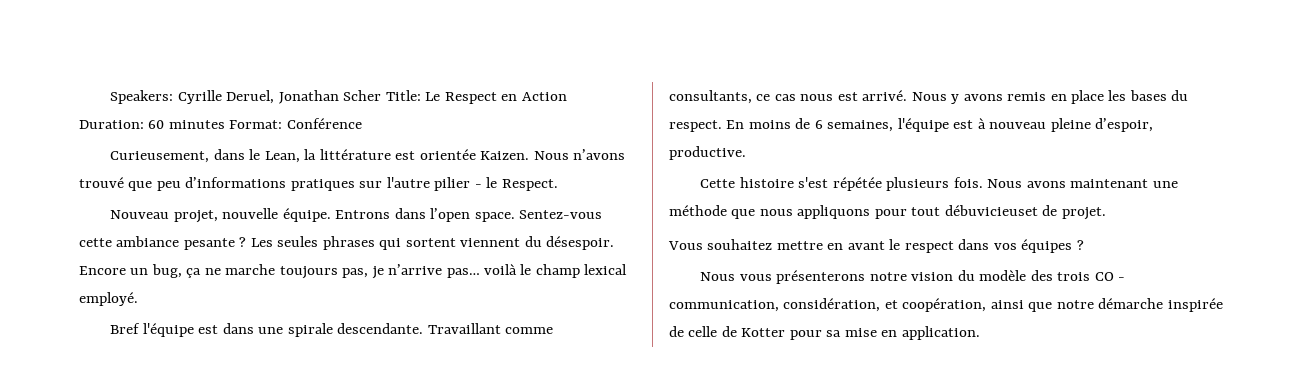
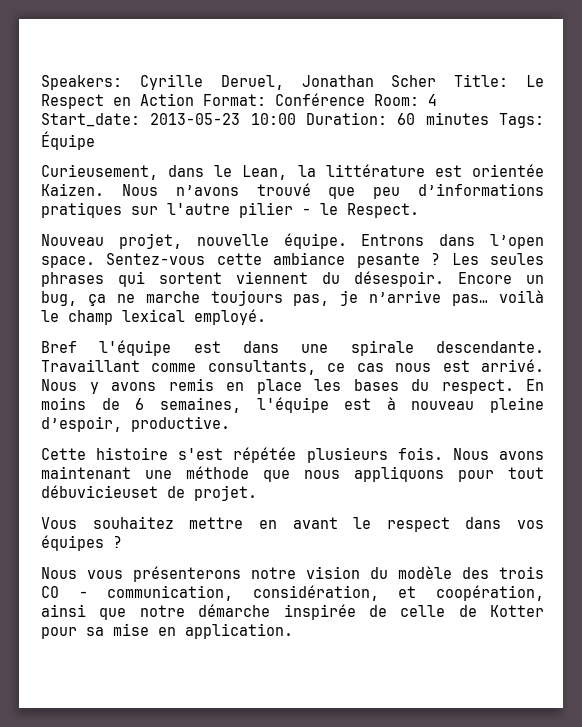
(567, 96) none -> [203,93,437,106] [41,113,296,127] Format: Conférence Room: 4 Start_date: 2013-05-23 10:00
[229,118,362,129] Format: Conférence -> [498,113,544,128] [41,131,95,150] Tags: Équipe

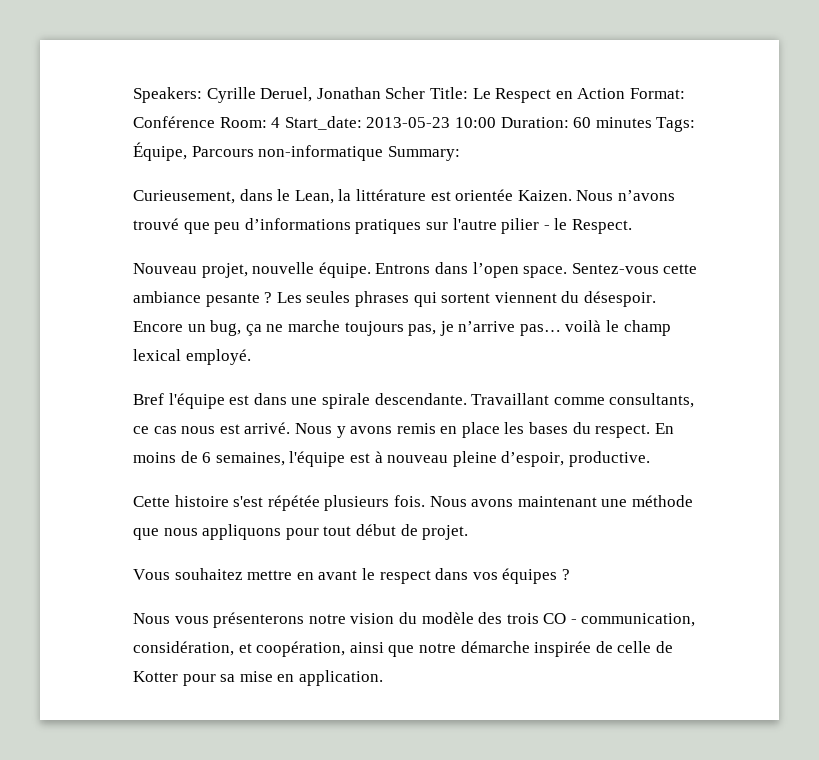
[41,131,95,150] Équipe -> [133,142,460,161] Équipe, Parcours non-informatique Summary:
[41,485,158,498] débuvicieuset -> [355,524,396,536] début

